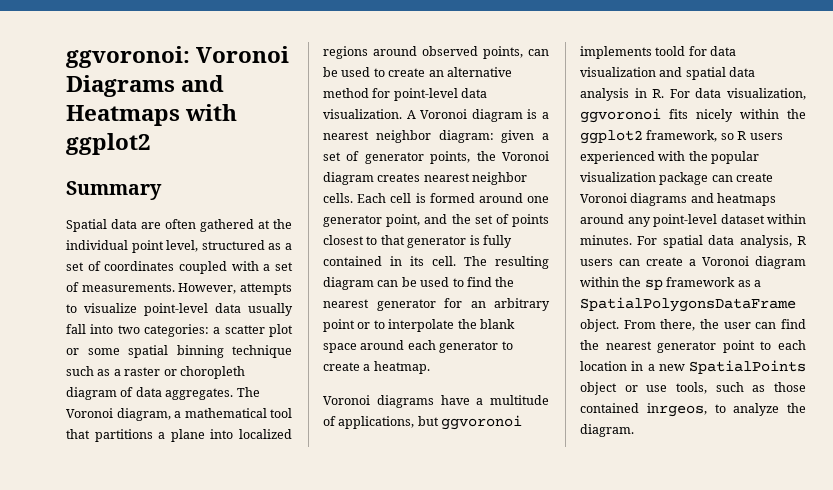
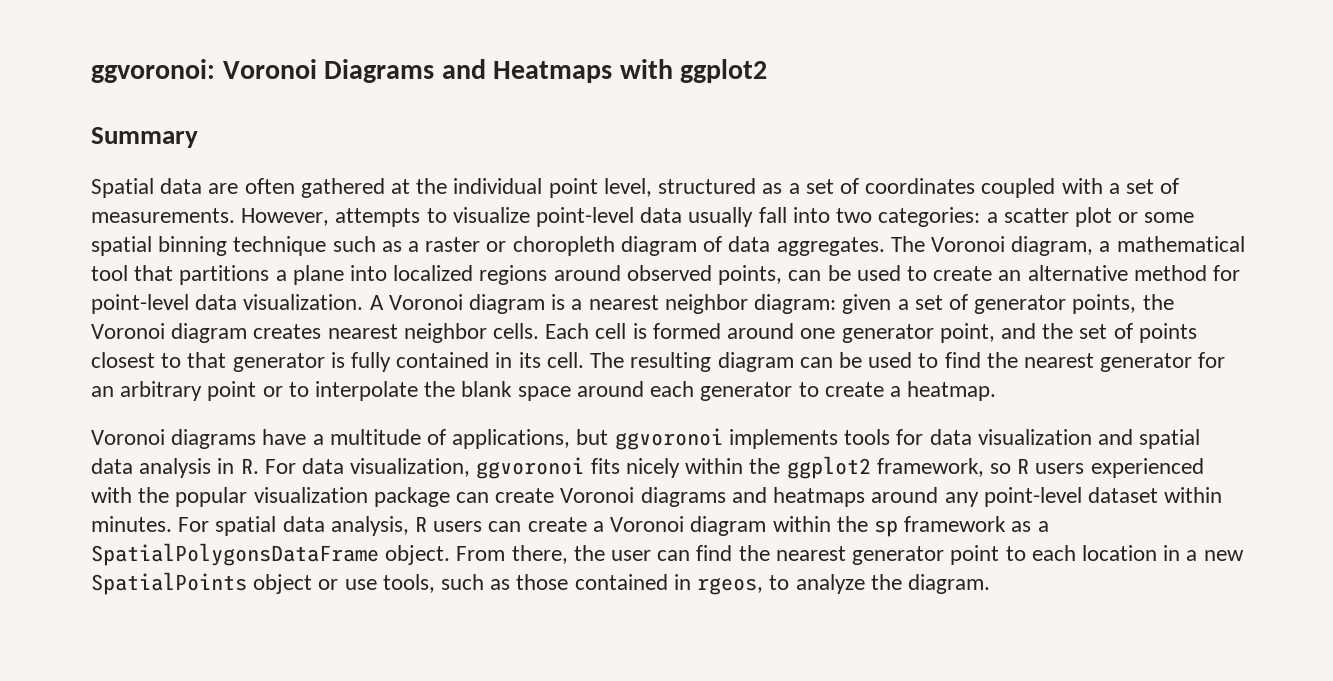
[655,46,686,56] toold -> [844,429,891,445] tools
[646,403,707,417] inrgeos, -> [673,574,764,595] in rgeos,

